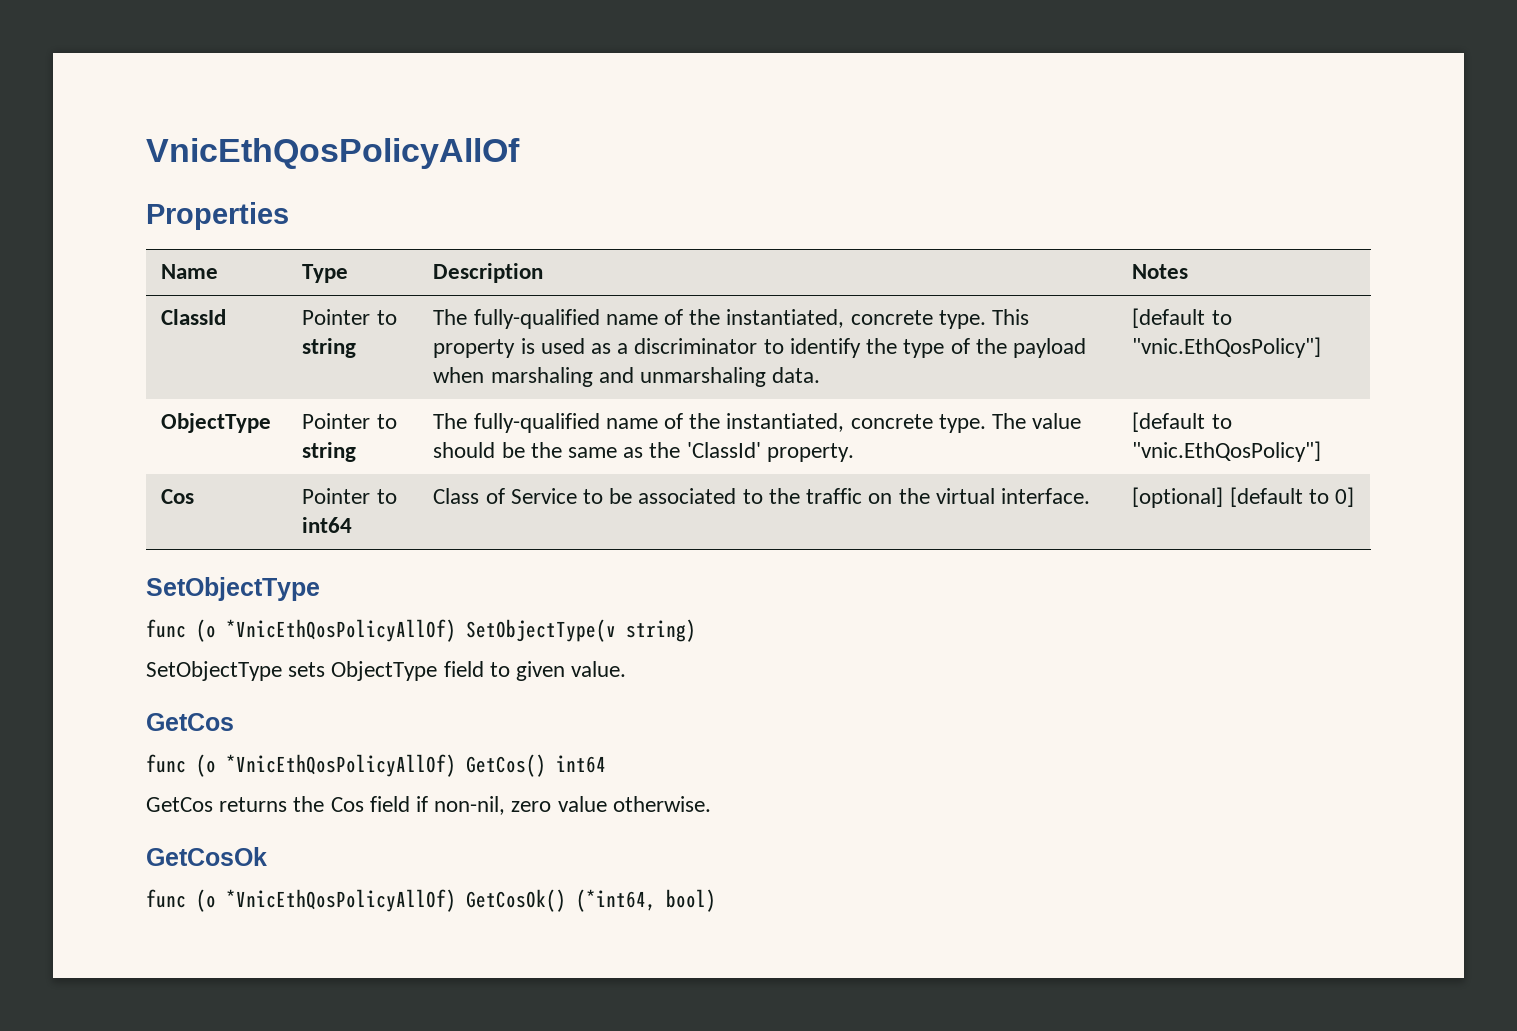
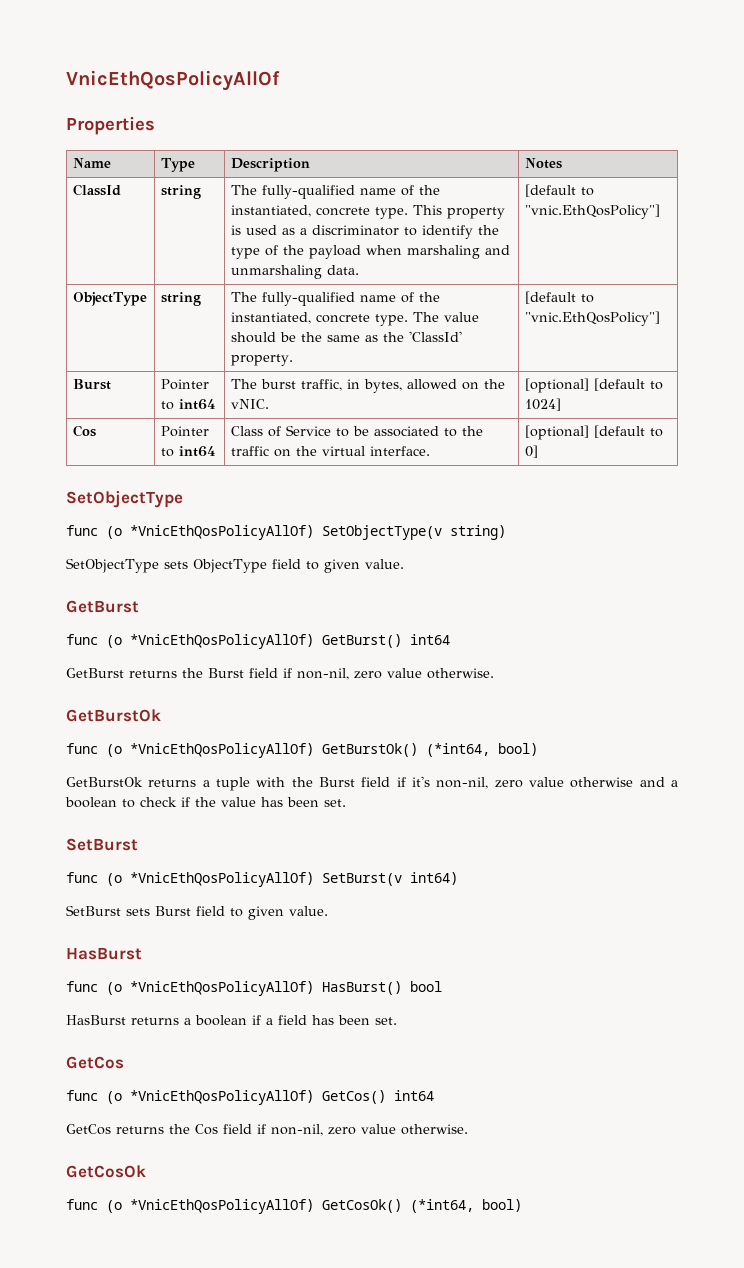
[302,309,397,325] Pointer to -> (121, 190) none
[302,413,397,429] Pointer to -> (147, 299) none
(1322, 451) none -> [72,379,111,390] [160,379,209,390] [160,399,216,410] [230,379,505,393] [230,399,269,409] [524,378,663,393] [524,398,561,411] // Burst | Pointer to int64 | The burst traffic, in bytes, allowed on the vNIC. | [optional] [default to 1024]
(627, 669) none -> [66,600,139,613] [66,634,450,649] [66,668,494,680] [66,709,161,722] [66,743,538,758] [66,776,678,791] [65,797,346,808] [66,838,138,851] [66,872,458,887] [66,905,328,920] [66,947,142,960] [66,981,442,996] [66,1015,397,1026] // GetBurst // func (o *VnicEthQosPolicyAllOf) GetBurst() int64 // GetBurst returns the Burst field if non-nil, zero value otherwise. // GetBurstOk // func (o *VnicEthQosPolicyAllOf) GetBurstOk() (*int64, bool) // GetBurstOk returns a tuple with the Burst field if it's non-nil, zero value otherwise and a boolean to check if the value has been set. // SetBurst // func (o *VnicEthQosPolicyAllOf) SetBurst(v int64) // SetBurst sets Burst field to given value. // HasBurst // func (o *VnicEthQosPolicyAllOf) HasBurst() bool // HasBurst returns a boolean if a field has been set.

